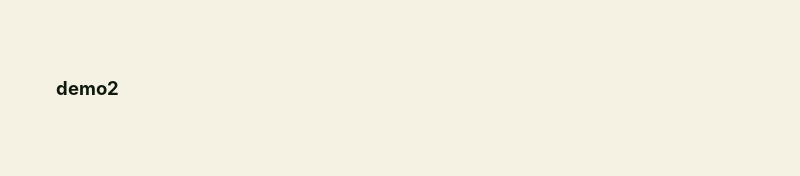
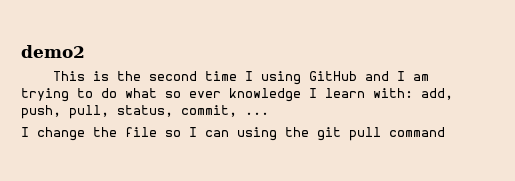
(119, 88) none -> [52,71,429,85] [21,88,453,102] [21,105,269,119] [21,127,445,141] // This is the second time I using GitHub and I am trying to do what so ever knowledge I learn with: add, push, pull, status, commit, ... // I change the file so I can using the git pull command

